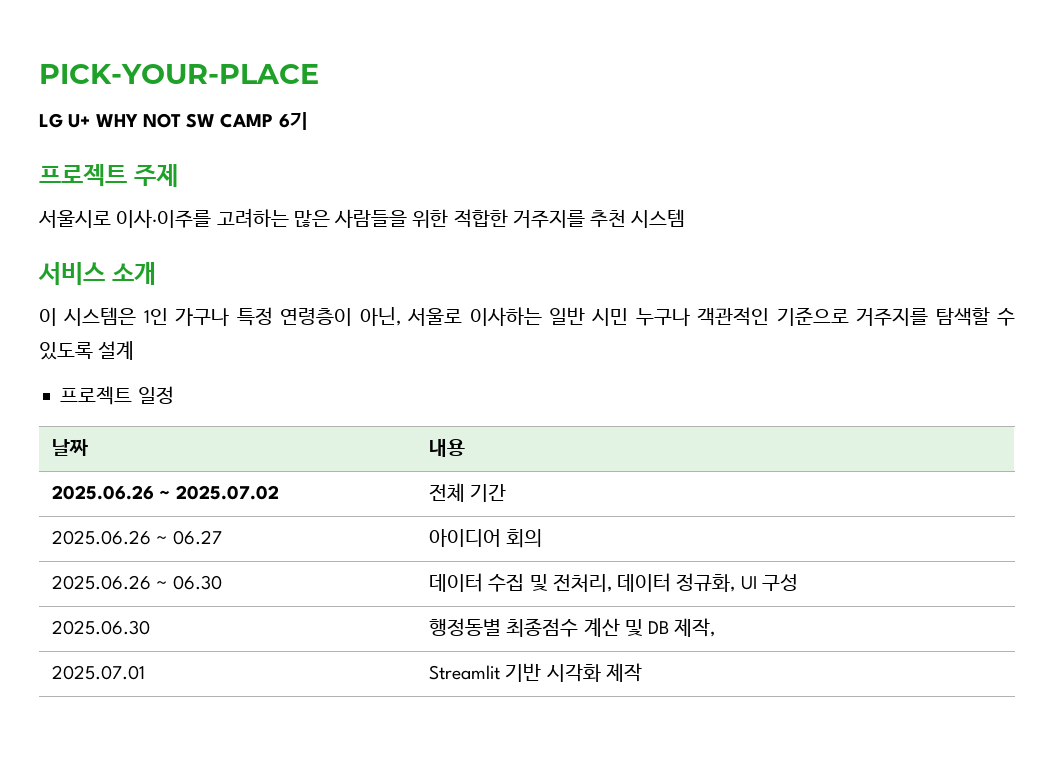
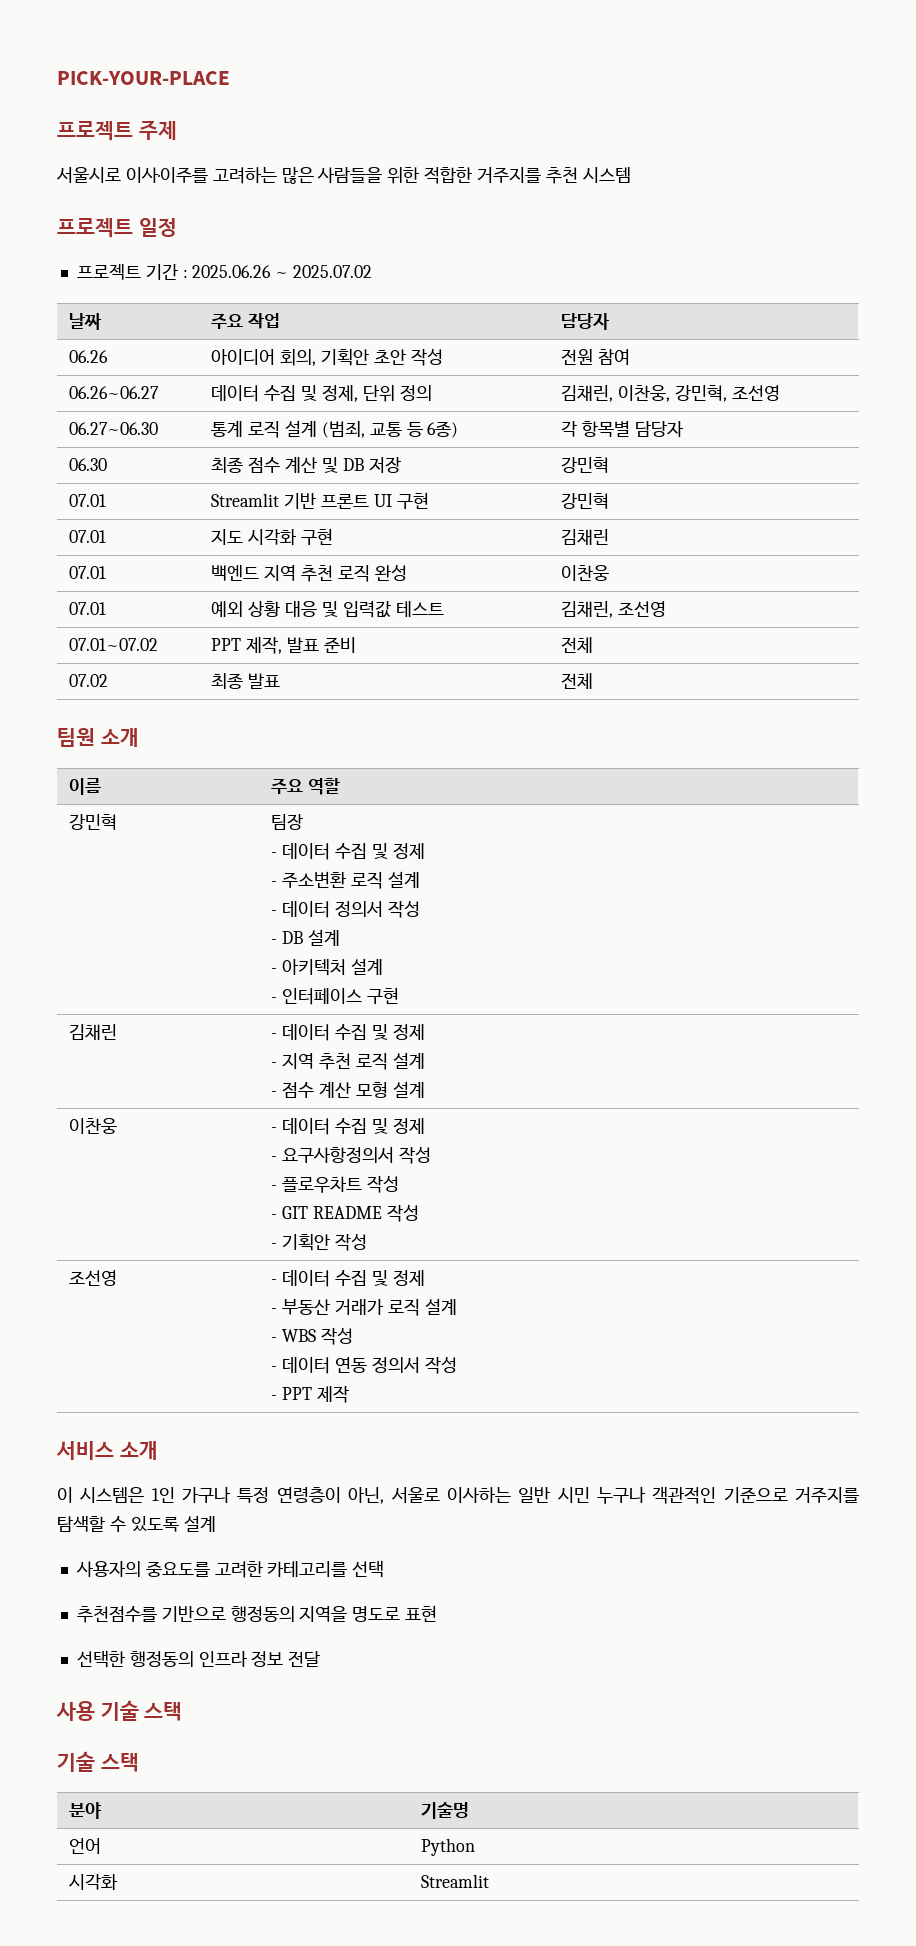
[39,112,308,130] // LG U+ WHY NOT SW CAMP 6기 -> (230, 78) none
(686, 218) none -> [57,218,177,238] [76,264,373,280] [69,313,103,330] [211,313,281,329] [561,313,611,330] [69,350,109,363] [211,348,443,366] [561,349,631,365] [69,386,160,399] [211,385,432,402] [561,385,780,402] [69,422,159,435] [211,420,459,438] [561,421,684,438] [69,458,108,471] [211,456,401,473] [561,457,610,473] [69,494,107,507] [211,492,429,509] [561,493,610,509] [69,530,107,543] [211,528,333,546] [561,529,610,545] [69,566,107,579] [211,565,407,582] [561,565,610,581] [69,602,107,615] [211,601,444,618] [561,601,667,618] [69,638,159,651] [211,636,356,654] [561,637,594,653] [69,674,109,687] [211,673,281,689] [561,673,594,689] [57,728,139,747] [69,778,102,795] [271,778,341,795] [69,814,118,830] [271,814,304,830] [271,843,425,860] [271,871,420,889] [271,900,420,918] [271,929,340,946] [271,958,383,976] [271,987,399,1005] [69,1024,118,1040] [271,1024,425,1041] [271,1052,425,1070] [271,1081,425,1098] [69,1118,118,1134] [271,1118,425,1135] [271,1146,431,1164] [271,1175,399,1193] [271,1204,419,1222] [271,1233,367,1251] [69,1270,118,1286] [271,1270,425,1287] [271,1298,457,1316] [271,1327,353,1345] [271,1356,457,1374] [271,1385,349,1403] // 프로젝트 일정 // 프로젝트 기간 : 2025.06.26 ~ 2025.07.02 // 날짜 | 주요 작업 | 담당자 // 06.26 | 아이디어 회의, 기획안 초안 작성 | 전원 참여 // 06.26~06.27 | 데이터 수집 및 정제, 단위 정의 | 김채린, 이찬웅, 강민혁, 조선영 // 06.27~06.30 | 통계 로직 설계 (범죄, 교통 등 6종) | 각 항목별 담당자 // 06.30 | 최종 점수 계산 및 DB 저장 | 강민혁 // 07.01 | Streamlit 기반 프론트 UI 구현 | 강민혁 // 07.01 | 지도 시각화 구현 | 김채린 // 07.01 | 백엔드 지역 추천 로직 완성 | 이찬웅 // 07.01 | 예외 상황 대응 및 입력값 테스트 | 김채린, 조선영 // 07.01~07.02 | PPT 제작, 발표 준비 | 전체 // 07.02 | 최종 발표 | 전체 // 팀원 소개 // 이름 | 주요 역할 // 강민혁 | 팀장 // - 데이터 수집 및 정제 // - 주소변환 로직 설계 // - 데이터 정의서 작성 // - DB 설계 // - 아키텍처 설계 // - 인터페이스 구현 // 김채린 | - 데이터 수집 및 정제 // - 지역 추천 로직 설계 // - 점수 계산 모형 설계 // 이찬웅 | - 데이터 수집 및 정제 // - 요구사항정의서 작성 // - 플로우차트 작성 // - GIT README 작성 // - 기획안 작성 // 조선영 | - 데이터 수집 및 정제 // - 부동산 거래가 로직 설계 // - WBS 작성 // - 데이터 연동 정의서 작성 // - PPT 제작
[60,386,174,405] [52,439,89,456] [429,439,466,457] [52,485,279,500] [429,483,507,502] [52,530,222,545] [429,529,543,548] [52,575,222,590] [429,573,798,592] [52,620,151,635] [429,618,716,637] [52,665,146,680] [429,663,642,682] 프로젝트 일정 // 날짜 | 내용 // 2025.06.26 ~ 2025.07.02 | 전체 기간 // 2025.06.26 ~ 06.27 | 아이디어 회의 // 2025.06.26 ~ 06.30 | 데이터 수집 및 전처리, 데이터 정규화, UI 구성 // 2025.06.30 | 행정동별 최종점수 계산 및 DB 제작, // 2025.07.01 | Streamlit 기반 시각화 제작 -> [75,1560,385,1578] [76,1605,438,1623] [76,1650,321,1668] [56,1700,183,1721] [57,1751,139,1772] [69,1802,102,1819] [421,1802,470,1819] [69,1838,102,1854] [421,1838,476,1856] [69,1873,119,1891] [421,1874,490,1888] 사용자의 중요도를 고려한 카테고리를 선택 // 추천점수를 기반으로 행정동의 지역을 명도로 표현 // 선택한 행정동의 인프라 정보 전달 // 사용 기술 스택 // 기술 스택 // 분야 | 기술명 // 언어 | Python // 시각화 | Streamlit

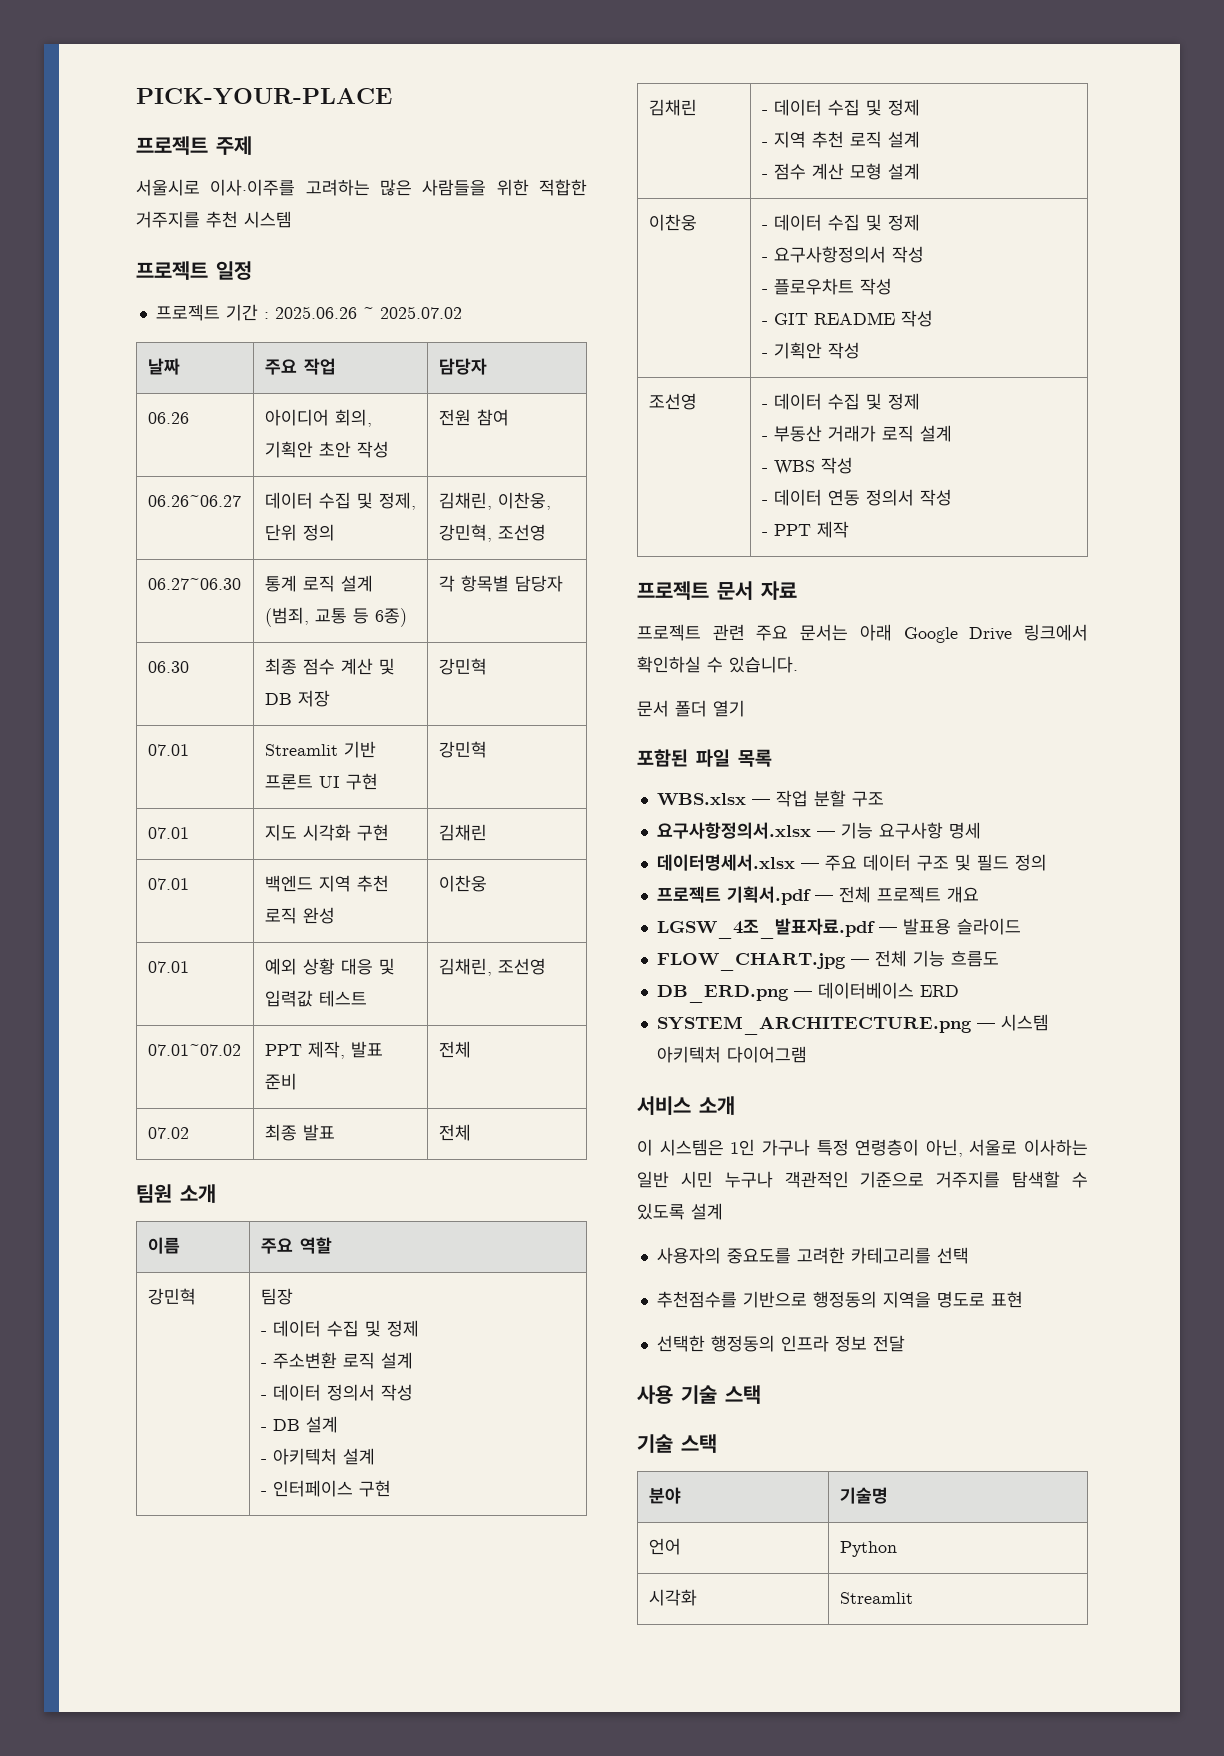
(349, 1394) none -> [637,581,797,600] [637,624,1088,643] [637,656,798,673] [637,700,745,717] [637,749,772,767] [656,790,884,807] [656,822,981,839] [656,854,1047,871] [656,886,979,905] [656,918,1021,939] [656,950,999,971] [656,982,959,1003] [656,1014,1049,1035] [656,1046,807,1063] // 프로젝트 문서 자료 // 프로젝트 관련 주요 문서는 아래 Google Drive 링크에서 확인하실 수 있습니다. // 문서 폴더 열기 // 포함된 파일 목록 // WBS.xlsx — 작업 분할 구조 // 요구사항정의서.xlsx — 기능 요구사항 명세 // 데이터명세서.xlsx — 주요 데이터 구조 및 필드 정의 // 프로젝트 기획서.pdf — 전체 프로젝트 개요 // LGSW_4조_발표자료.pdf — 발표용 슬라이드 // FLOW_CHART.jpg — 전체 기능 흐름도 // DB_ERD.png — 데이터베이스 ERD // SYSTEM_ARCHITECTURE.png — 시스템 아키텍처 다이어그램

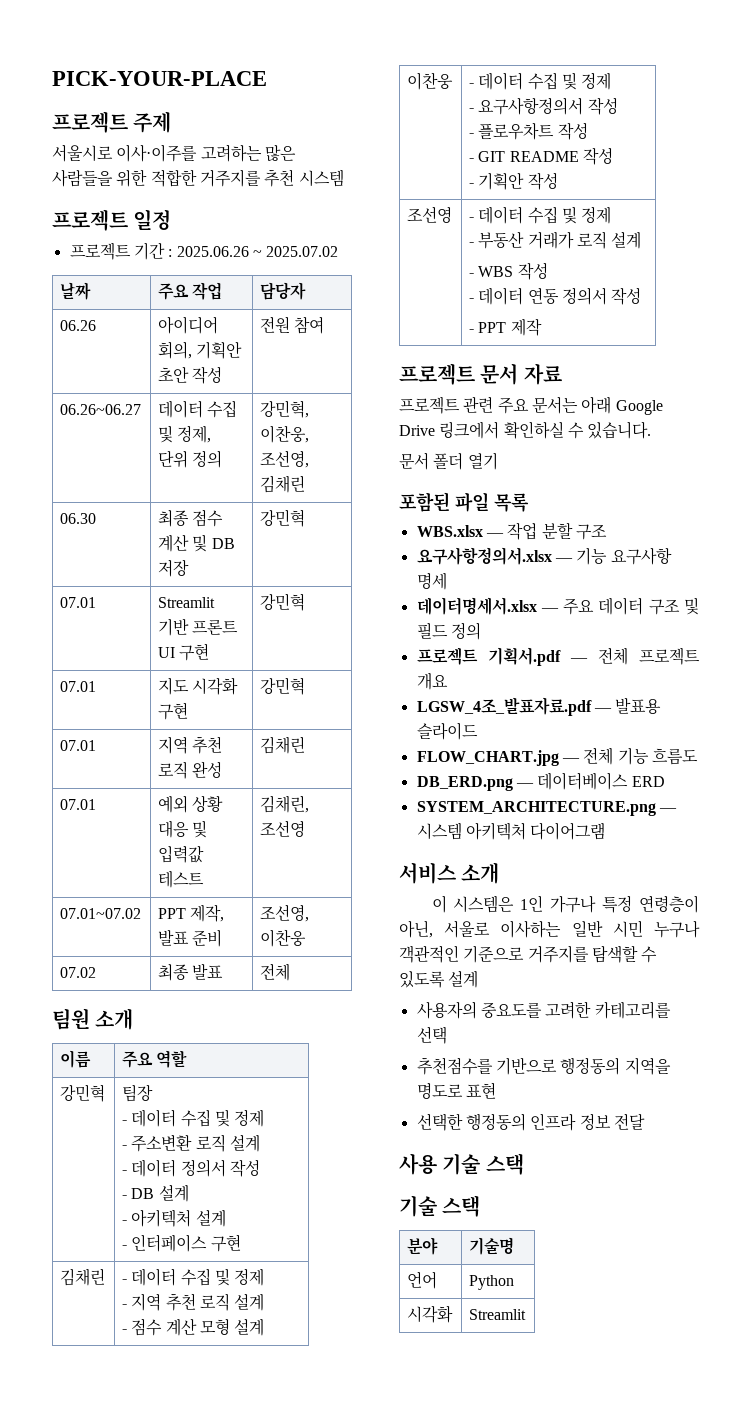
[438,492,551,510] [438,524,546,542] [147,578,241,590] [264,575,373,592] [264,607,407,627] [438,575,563,592] 김채린, 이찬웅, 강민혁, 조선영 // 06.27~06.30 | 통계 로직 설계 (범죄, 교통 등 6종) | 각 항목별 담당자 -> [260,400,310,418] [260,425,310,443] [260,450,310,468] [260,475,306,493] 강민혁, 이찬웅, 조선영, 김채린
[438,824,487,841] [147,878,189,890] [264,875,313,892] 김채린 // 07.01 | 백엔드 -> [260,677,306,695] [60,740,97,751] 강민혁 // 07.01 |
[438,875,487,892] 이찬웅 -> [260,736,306,754] 김채린
[438,1041,471,1058] 전체 -> [260,904,310,922] [260,929,307,947] 조선영, 이찬웅

